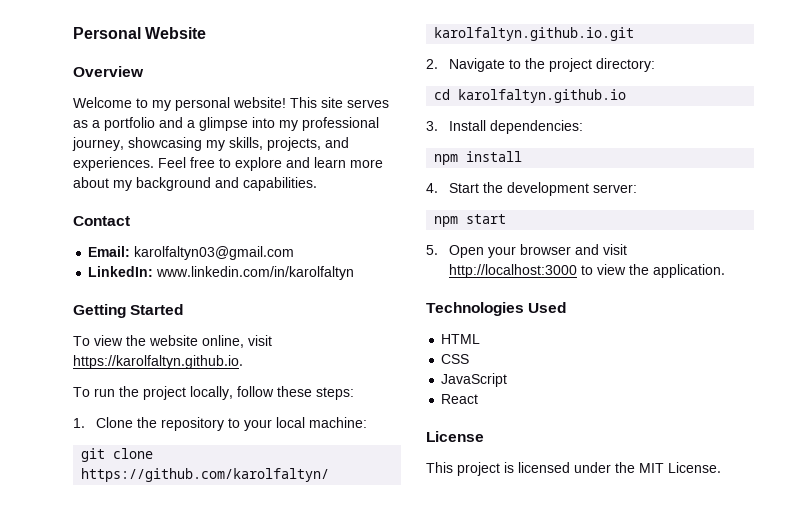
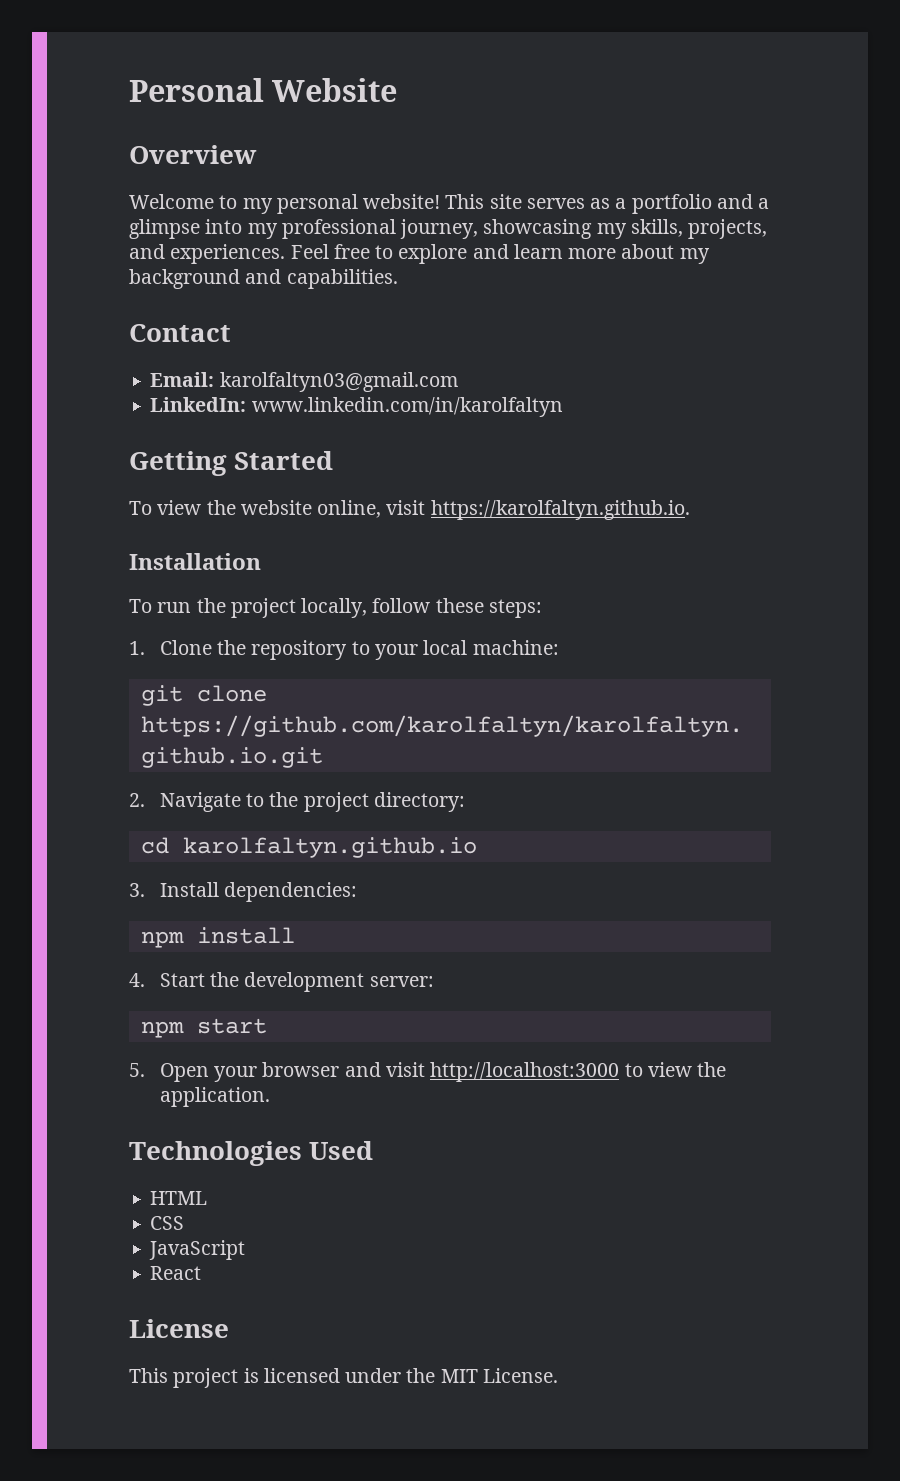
(243, 362) none -> [129,553,261,570] // Installation

